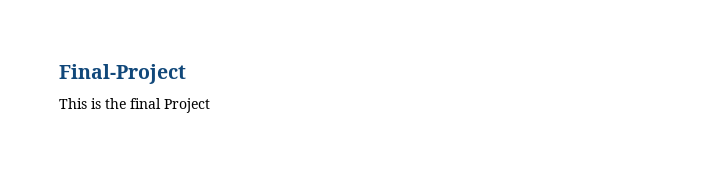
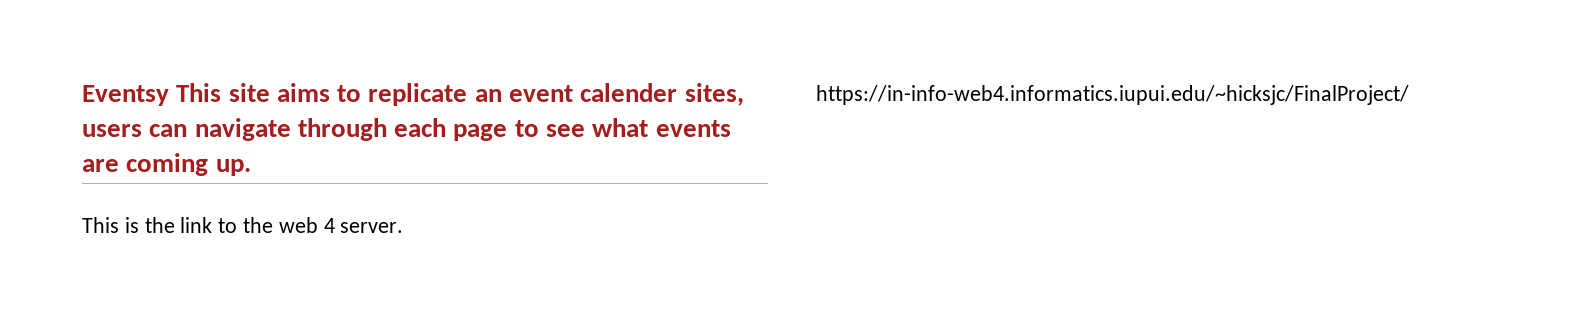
[59,64,186,84] [59,98,210,113] Final-Project // This is the final Project -> [82,83,744,106] [82,118,731,141] [82,153,251,176] [82,217,404,233] [816,85,1409,105] Eventsy This site aims to replicate an event calender sites, users can navigate through each page to see what events are coming up. // This is the link to the web 4 server. https://in-info-web4.informatics.iupui.edu/~hicksjc/FinalProject/

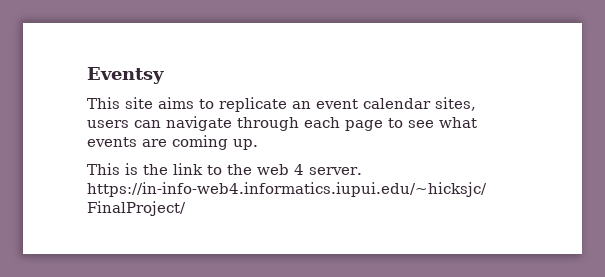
(169, 95) none -> (164, 75) //
[580,83,678,102] calender -> [363,98,431,109] calendar

